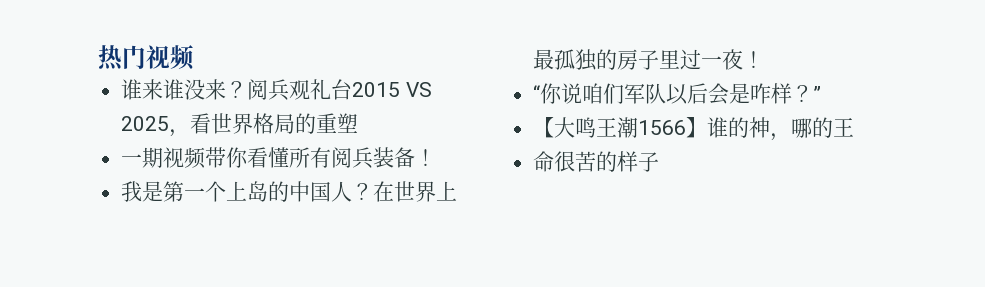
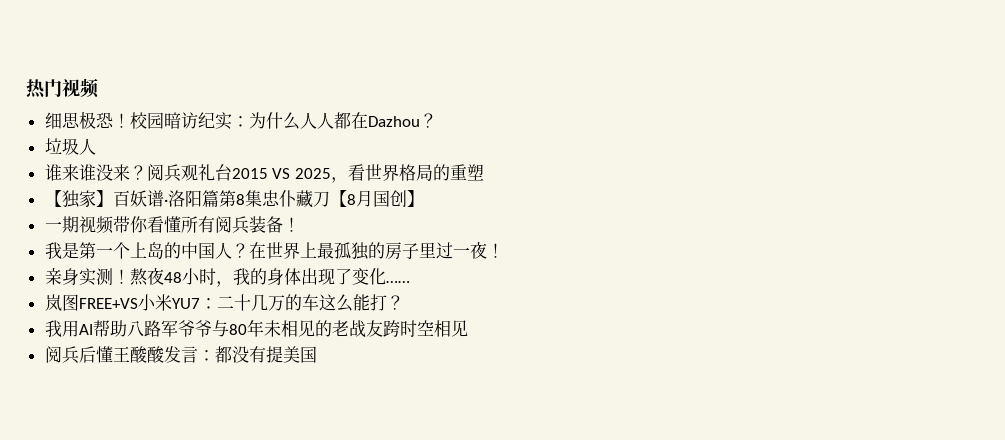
(195, 57) none -> [44,111,437,130] [44,138,96,155] // 细思极恐！校园暗访纪实：为什么人人都在Dazhou？ // 垃圾人
(359, 123) none -> [44,190,424,208] // 【独家】百妖谱·洛阳篇第8集忠仆藏刀【8月国创】
[533,83,822,105] [533,117,855,141] [533,151,660,172] “你说咱们军队以后会是咋样？” // 【大鸣王潮1566】谁的神，哪的王 // 命很苦的样子 -> [44,267,410,287] [44,294,404,312] [44,319,468,338] [44,346,317,364] 亲身实测！熬夜48小时，我的身体出现了变化…… // 岚图FREE+VS小米YU7：二十几万的车这么能打？ // 我用AI帮助八路军爷爷与80年未相见的老战友跨时空相见 // 阅兵后懂王酸酸发言：都没有提美国

